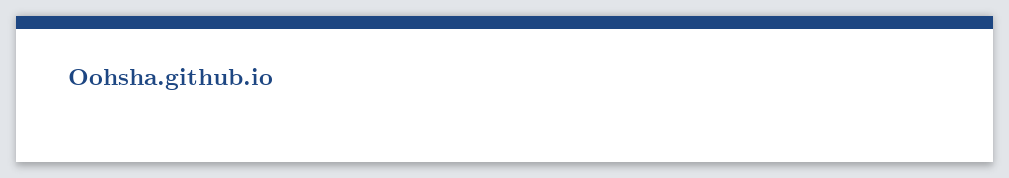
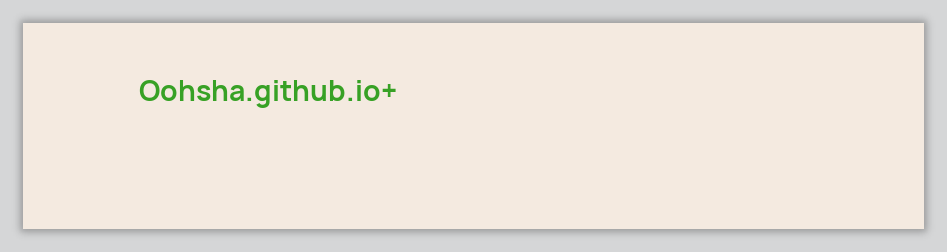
[68,68,273,90] Oohsha.github.io -> [139,80,397,108] Oohsha.github.io+

